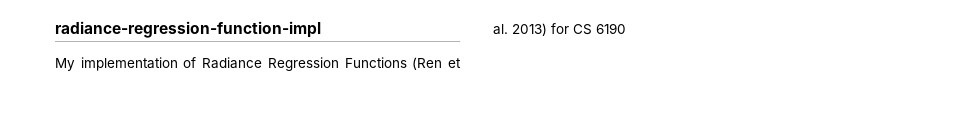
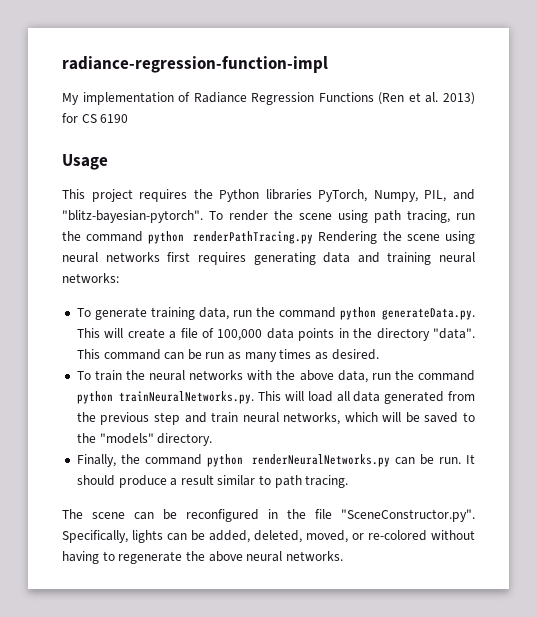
(626, 28) none -> [62,154,108,170] [62,189,475,202] [62,210,475,223] [62,231,476,244] [62,252,475,265] [62,273,119,283] [76,307,476,320] [76,328,476,341] [76,349,379,362] [76,370,475,383] [76,391,475,404] [76,412,476,425] [76,433,213,446] [76,454,475,467] [76,475,349,488] [62,509,475,522] [62,530,475,543] [62,551,343,564] // Usage // This project requires the Python libraries PyTorch, Numpy, PIL, and "blitz-bayesian-pytorch". To render the scene using path tracing, run the command python renderPathTracing.py Rendering the scene using neural networks first requires generating data and training neural networks: // To generate training data, run the command python generateData.py. This will create a file of 100,000 data points in the directory "data". This command can be run as many times as desired. // To train the neural networks with the above data, run the command python trainNeuralNetworks.py. This will load all data generated from the previous step and train neural networks, which will be saved to the "models" directory. // Finally, the command python renderNeuralNetworks.py can be run. It should produce a result similar to path tracing. // The scene can be reconfigured in the file "SceneConstructor.py". Specifically, lights can be added, deleted, moved, or re-colored without having to regenerate the above neural networks.

